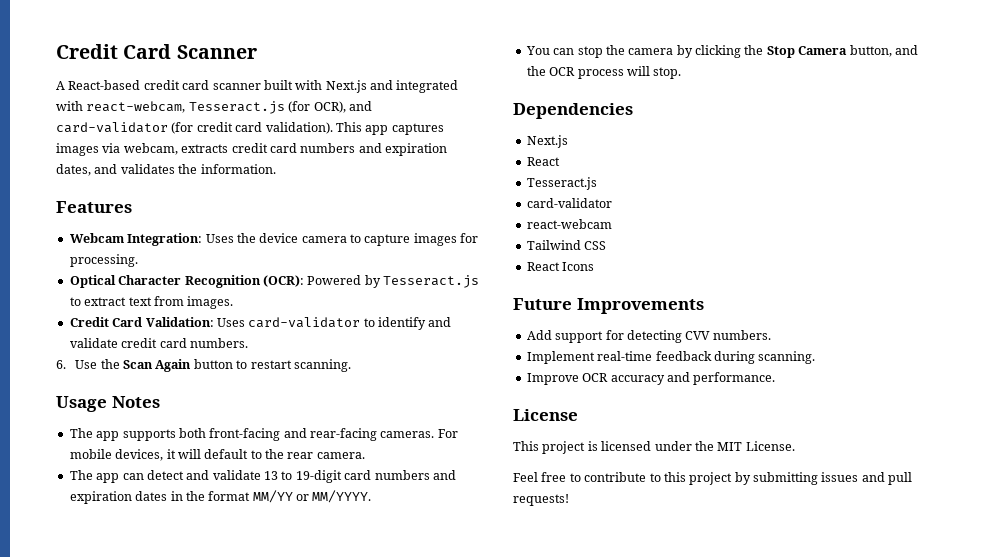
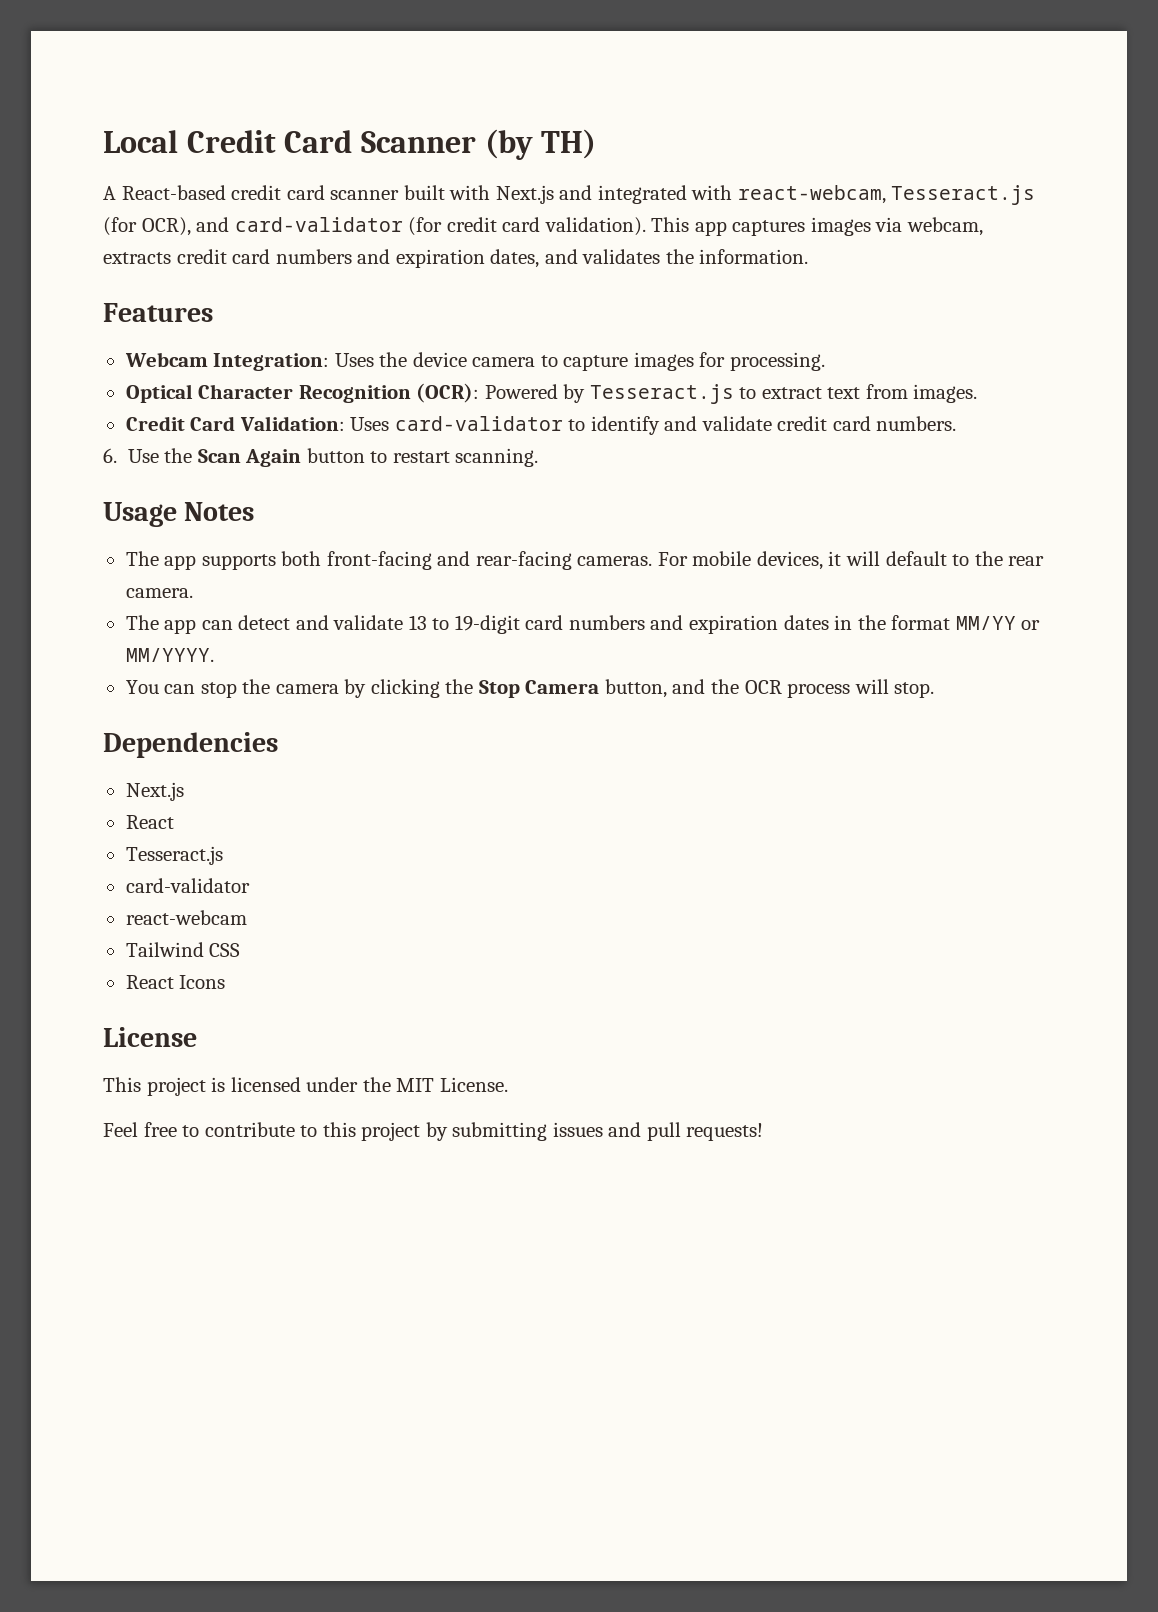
(56, 51) none -> [103,130,178,153] Local
(257, 52) none -> [484,129,597,160] (by TH)
[513,298,704,314] [526,330,771,343] [526,351,816,364] [526,372,776,385] // Future Improvements // Add support for detecting CVV numbers. // Implement real-time feedback during scanning. // Improve OCR accuracy and performance. -> (226, 982) none

